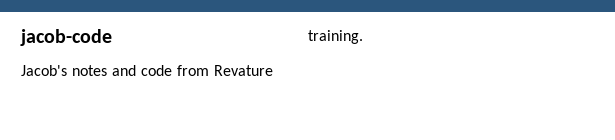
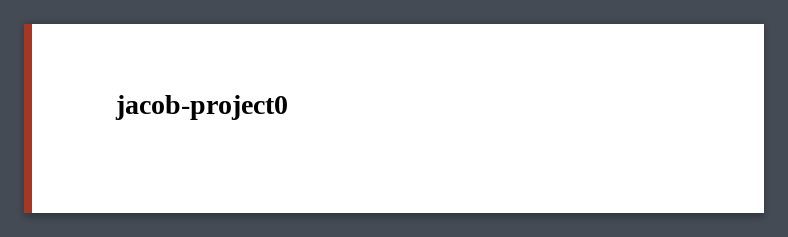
[20,29,112,46] [21,65,273,76] [308,30,363,44] jacob-code // Jacob's notes and code from Revature training. -> [115,95,288,120] jacob-project0

